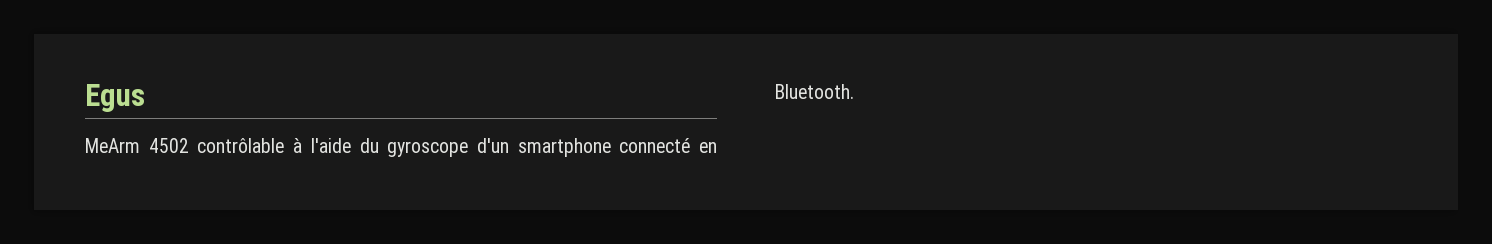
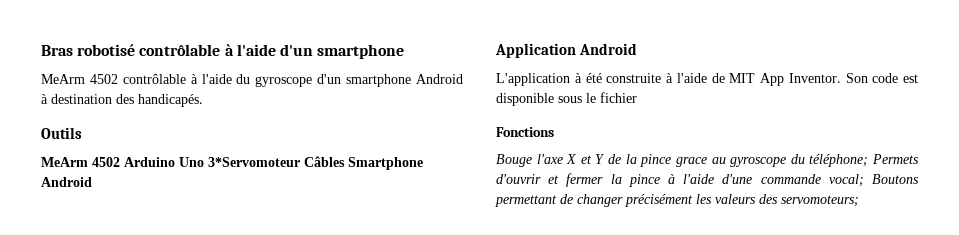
[85,84,145,112] Egus -> [41,44,405,59] Bras robotisé contrôlable à l'aide d'un smartphone
[619,138,717,153] [775,84,854,99] connecté en Bluetooth. -> [416,74,464,84] [41,94,203,107] [41,127,82,139] [41,156,423,170] [41,177,92,187] [495,43,638,58] [496,73,918,86] [496,92,637,106] [496,127,554,137] [496,154,919,167] [496,173,919,187] [495,194,859,207] Android à destination des handicapés. // Outils // MeArm 4502 Arduino Uno 3*Servomoteur Câbles Smartphone Android // Application Android // L'application à été construite à l'aide de MIT App Inventor. Son code est disponible sous le fichier // Fonctions // Bouge l'axe X et Y de la pince grace au gyroscope du téléphone; Permets d'ouvrir et fermer la pince à l'aide d'une commande vocal; Boutons permettant de changer précisément les valeurs des servomoteurs;

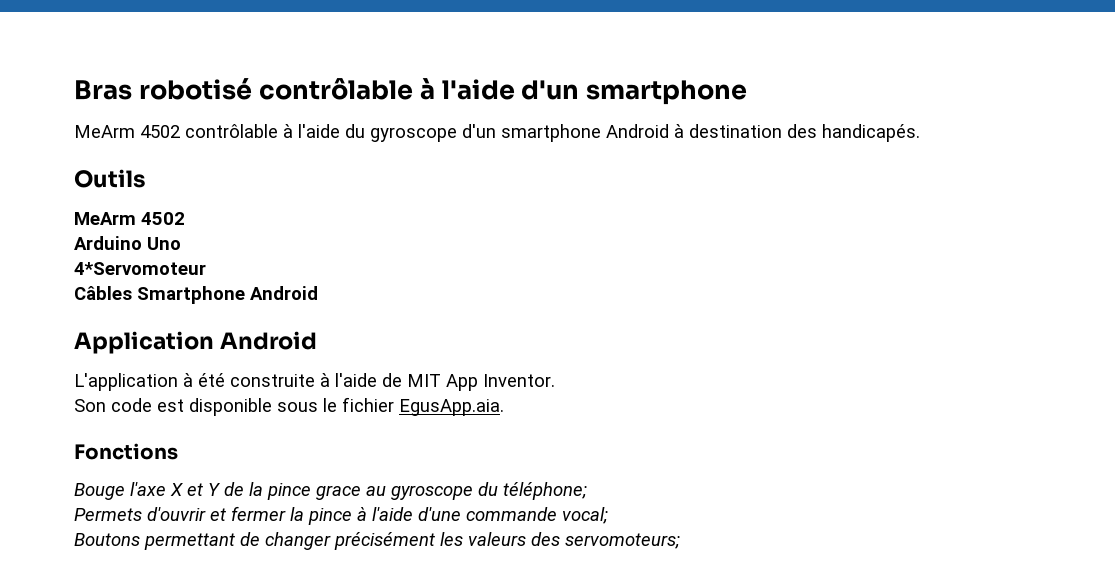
(120, 162) none -> (185, 218) //
[208,157,300,167] 3*Servomoteur -> [74,262,206,275] // 4*Servomoteur //
(841, 78) none -> (555, 380) //
(637, 97) none -> [399,399,504,416] EgusApp.aia.
(869, 160) none -> (587, 491) //
(864, 180) none -> (608, 515) //

